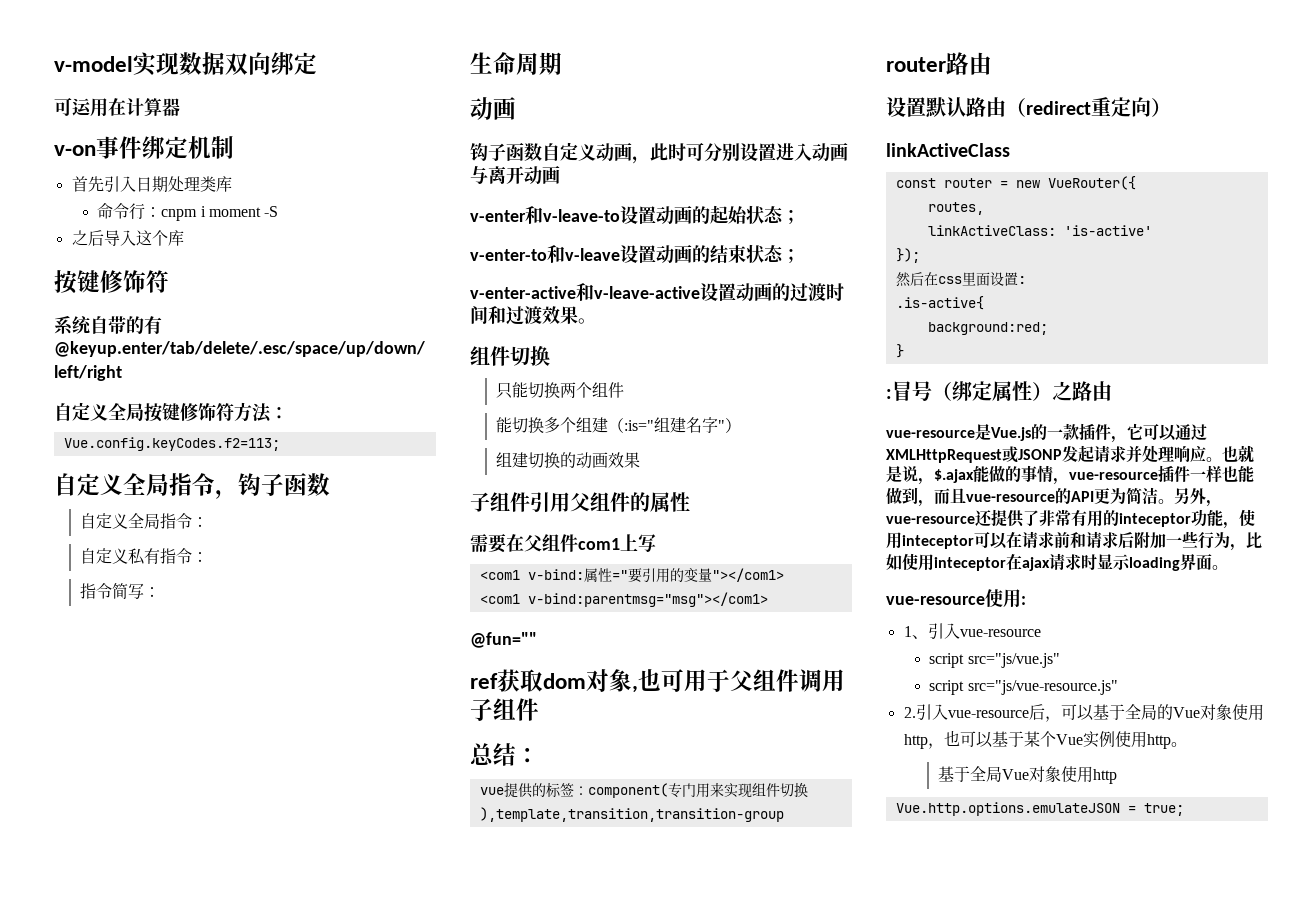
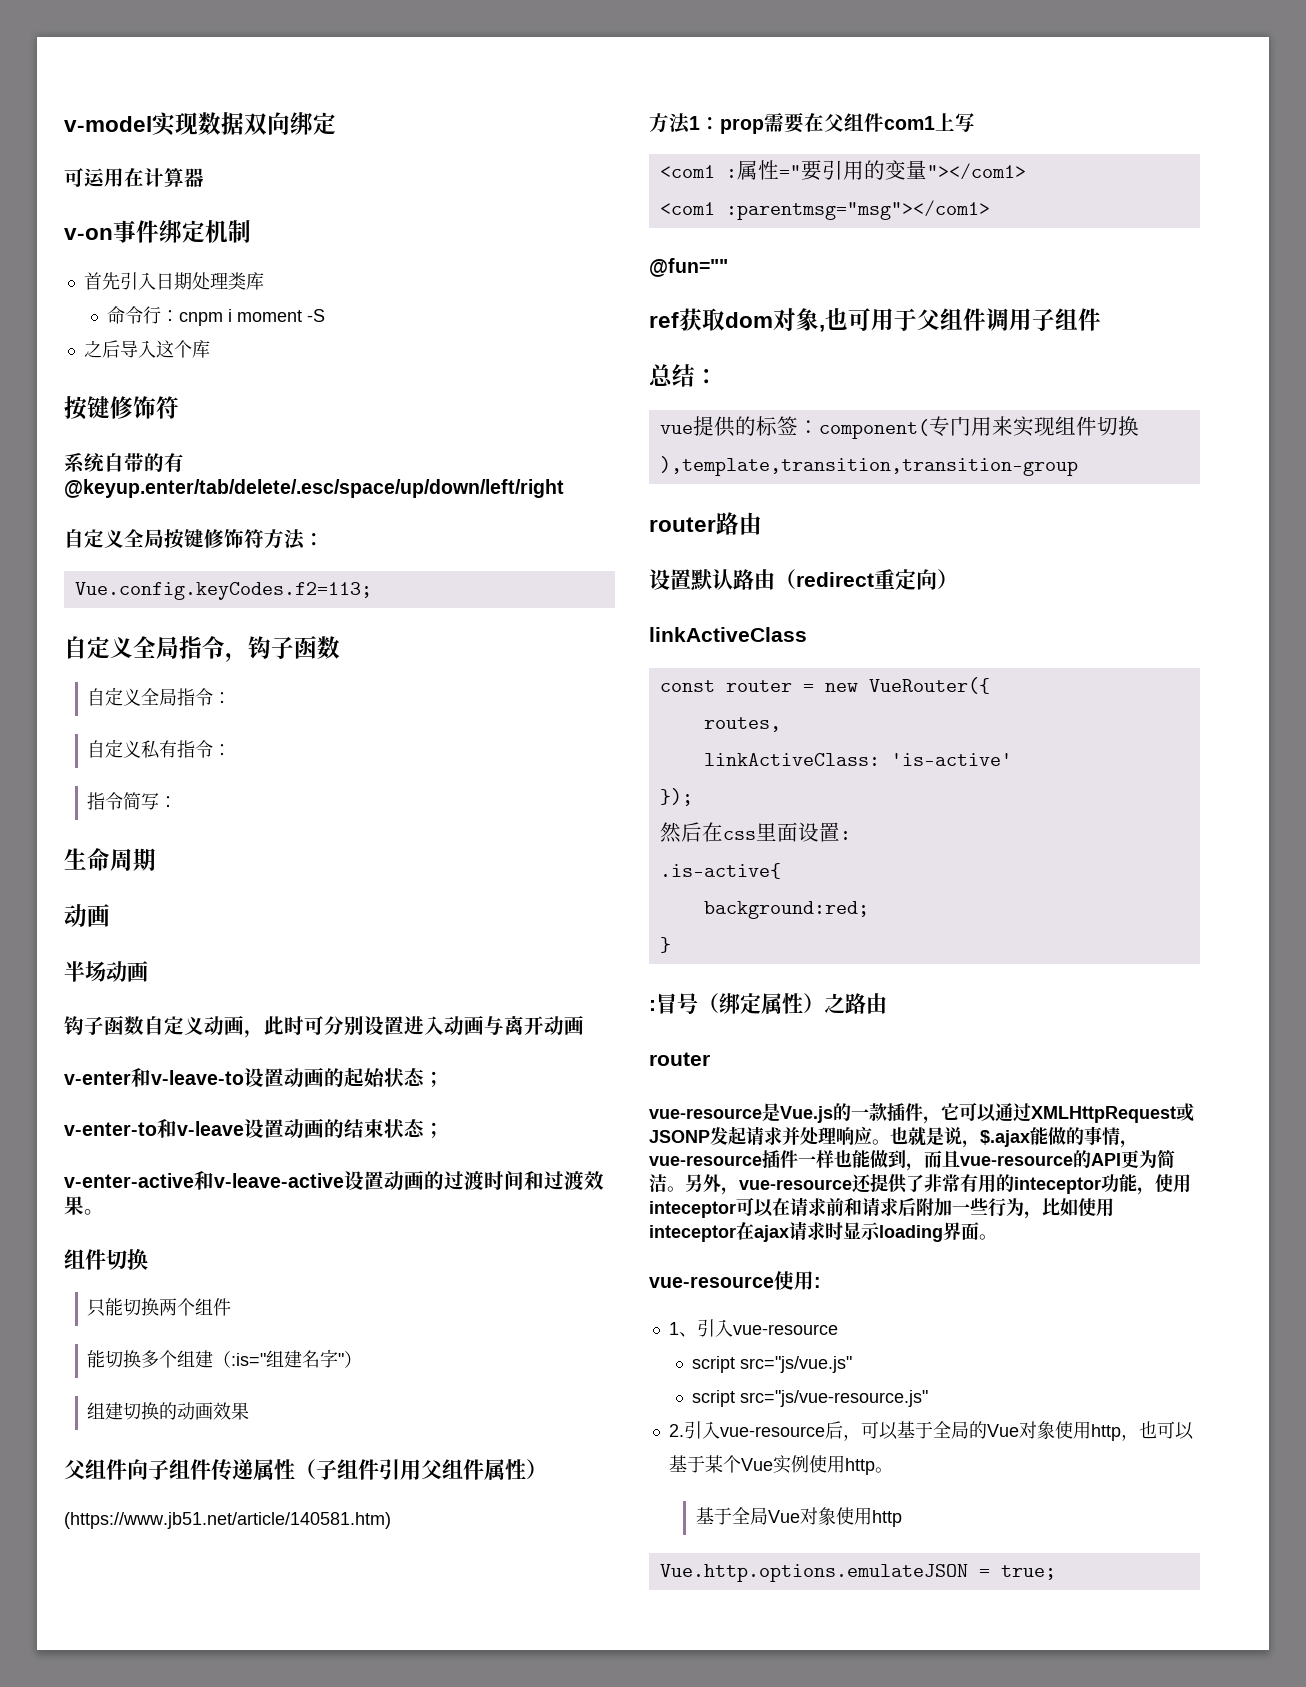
(516, 108) none -> [64,961,148,982] // 半场动画
(640, 460) none -> [64,1459,316,1481] 父组件向子组件传递属性（
[630,492,690,512] 的属性 // -> [484,1459,547,1480] [64,1512,391,1529] [649,113,764,134] 属性） // (https://www.jb51.net/article/140581.htm) // 方法1：prop
[527,569,584,580] v-bind: -> [725,169,737,178] :
[527,592,768,607] v-bind:parentmsg="msg"></com1> -> [725,200,990,220] :parentmsg="msg"></com1>
(1112, 391) none -> [649,1052,710,1066] // router

